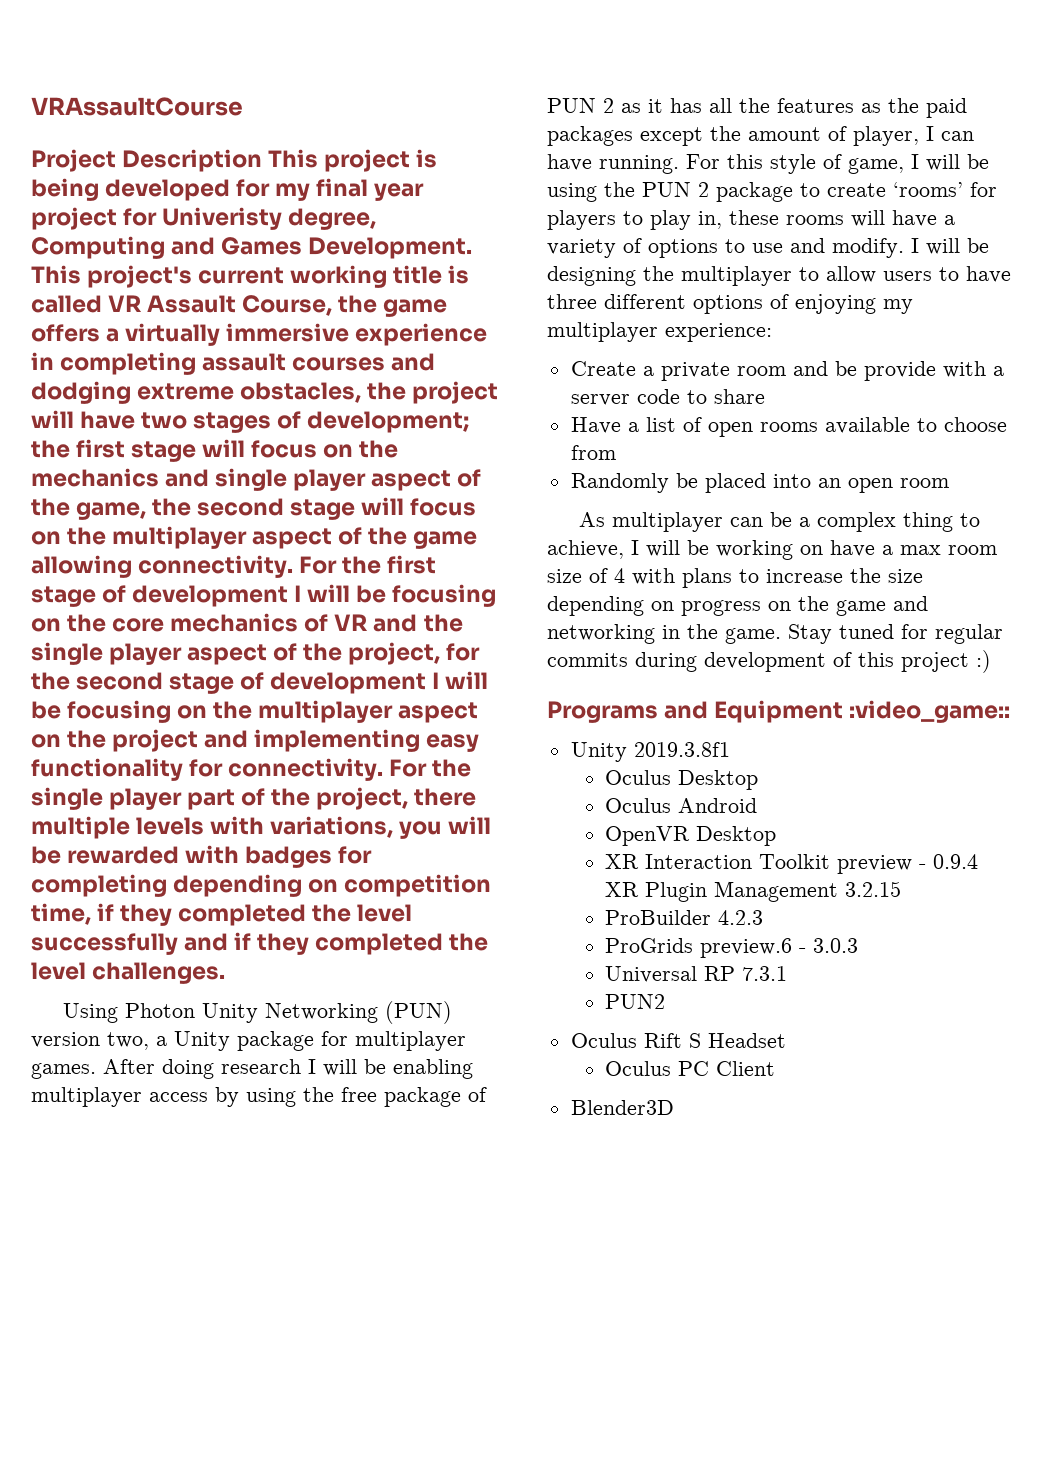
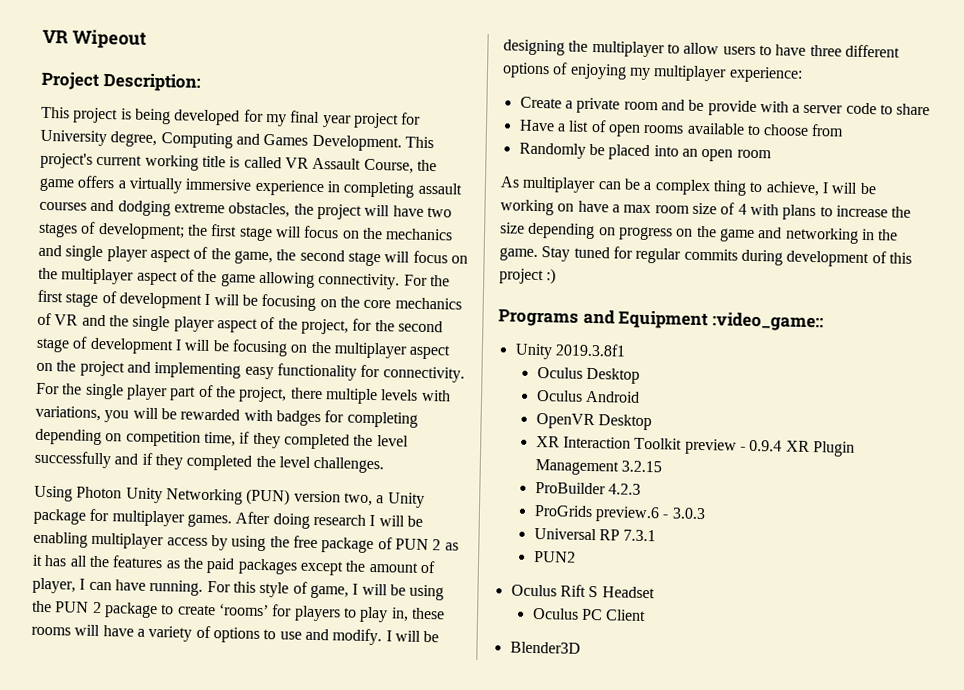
[31,97,243,116] VRAssaultCourse -> [42,29,147,49] VR Wipeout
[122,149,263,172] Description -> [102,73,201,92] Description: //
[162,207,283,230] Univeristy -> [40,129,107,147] University

